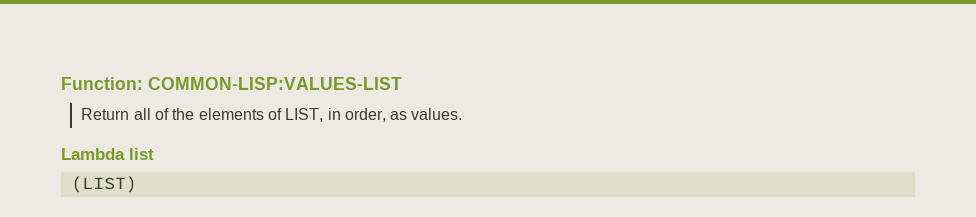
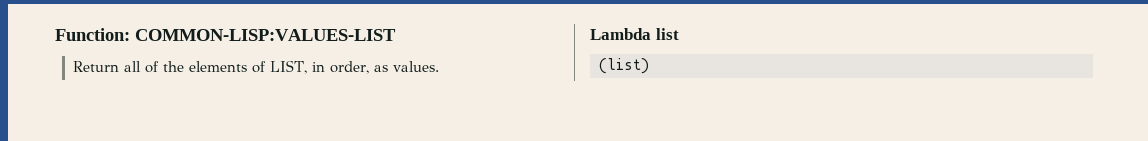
[70,176,137,193] (LIST) -> [599,58,649,74] (list)

